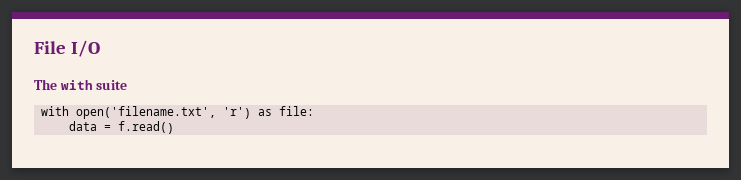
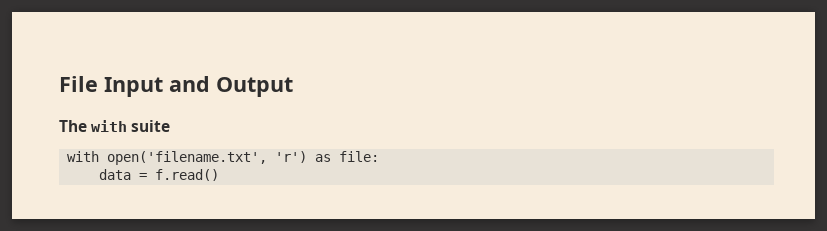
[71,40,101,57] I/O -> [104,76,293,97] Input and Output

